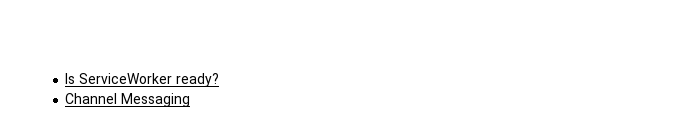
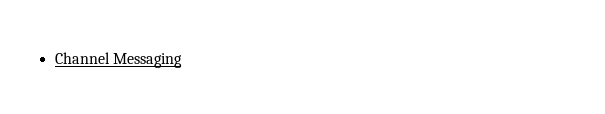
[65,73,220,87] Is ServiceWorker ready? // -> (54, 58) none

